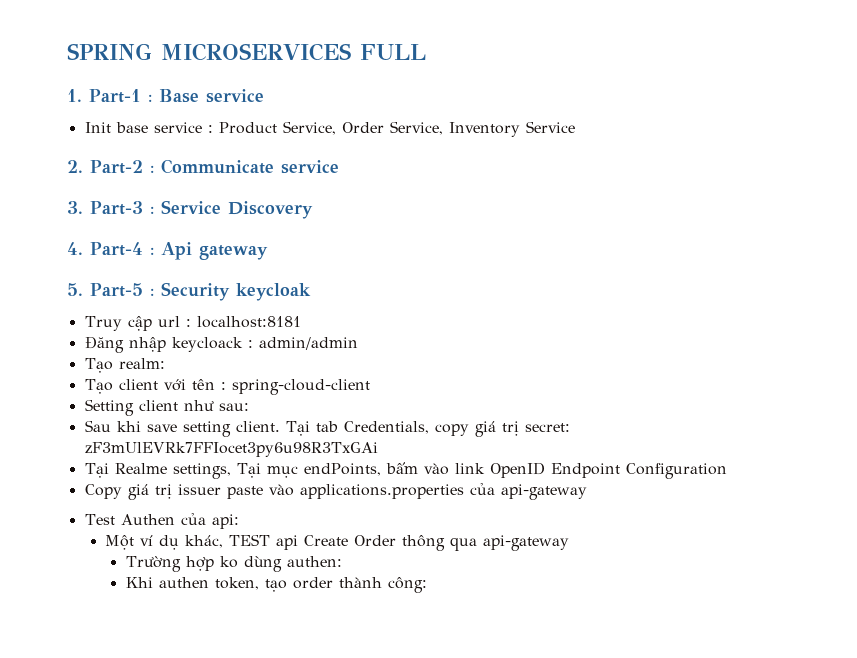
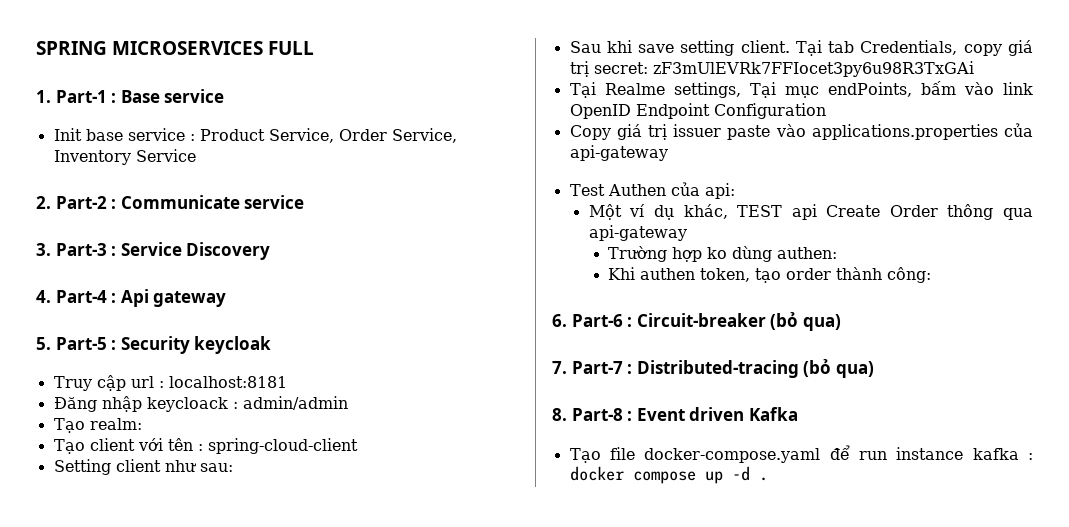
(427, 585) none -> [552,312,841,331] [552,359,874,378] [552,407,798,421] [569,445,1033,463] [569,466,768,484] // 6. Part-6 : Circuit-breaker (bỏ qua) // 7. Part-7 : Distributed-tracing (bỏ qua) // 8. Part-8 : Event driven Kafka // Tạo file docker-compose.yaml để run instance kafka : docker compose up -d .

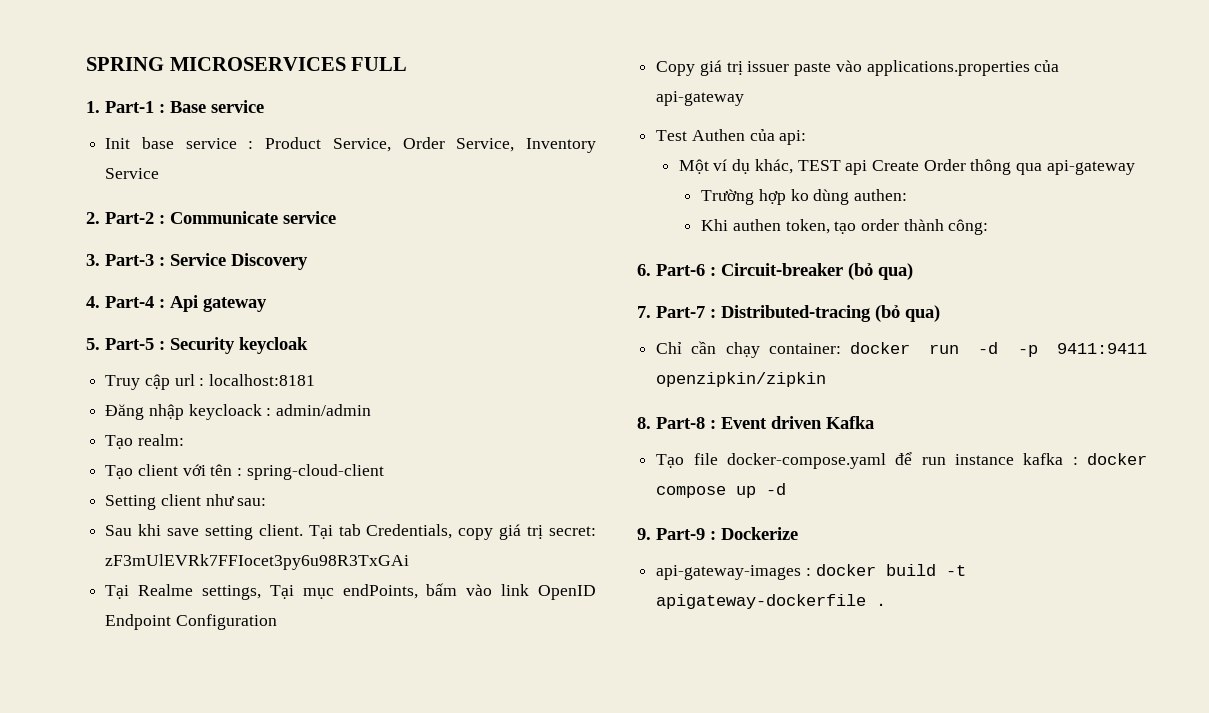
(874, 369) none -> [656,341,1147,358] [656,372,827,387] // Chỉ cần chạy container: docker run -d -p 9411:9411 openzipkin/zipkin
(750, 473) none -> [637,527,798,540] [656,564,966,580] [656,594,867,609] // 9. Part-9 : Dockerize // api-gateway-images : docker build -t apigateway-dockerfile

